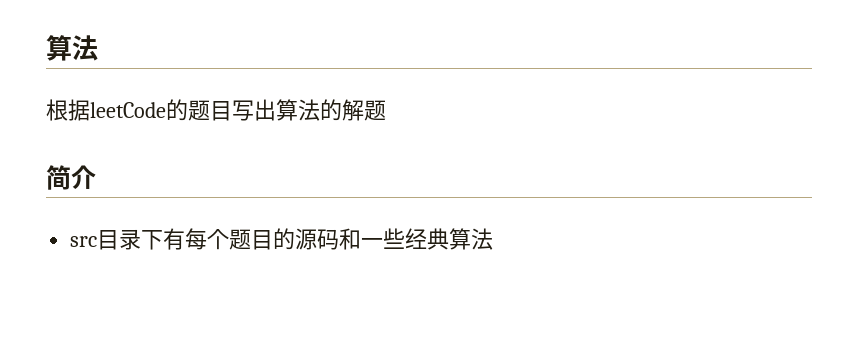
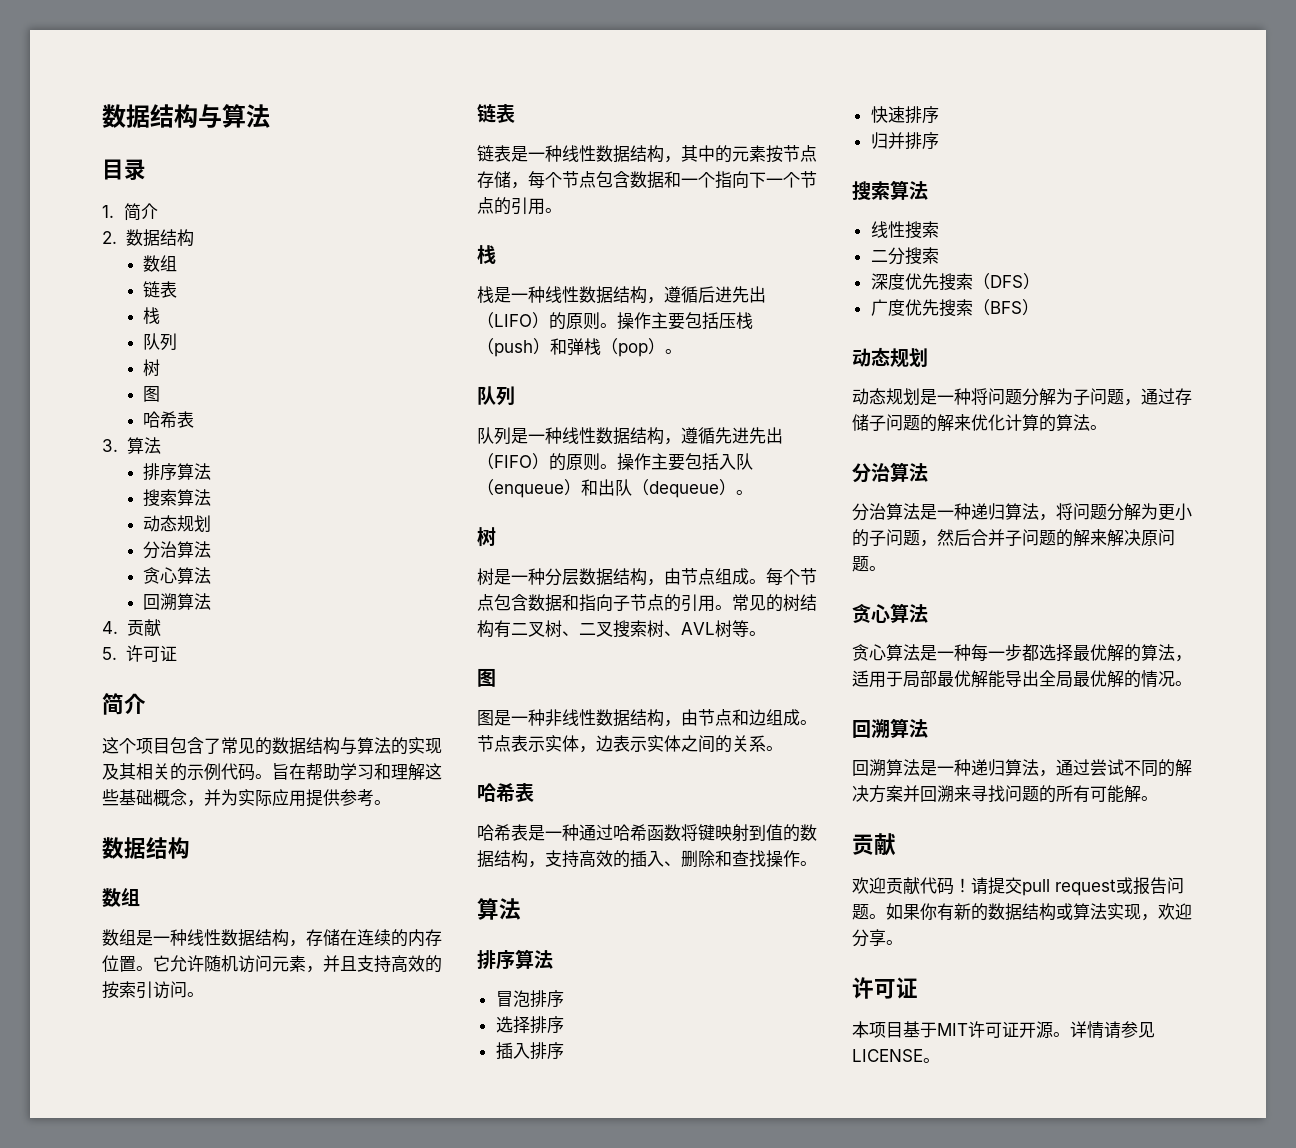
[46,35,98,61] [46,99,386,121] [46,165,96,190] [70,228,494,250] 算法 // 根据leetCode的题目写出算法的解题 // 简介 // src目录下有每个题目的源码和一些经典算法 -> [102,104,270,128] [102,159,146,181] [102,203,159,221] [102,229,194,247] [143,255,178,272] [143,281,178,298] [143,307,161,324] [143,333,178,351] [143,359,161,377] [143,386,161,402] [143,411,195,428] [102,437,161,454] [143,463,212,481] [143,489,212,507] [143,515,212,532] [143,541,212,559] [143,567,212,584] [143,593,212,610] [102,619,161,637] [102,645,177,662] [102,693,146,715] [102,737,442,755] [102,763,442,781] [102,789,391,807] [102,837,190,859] [102,888,140,907] [102,929,442,947] [102,955,442,973] [102,981,204,999] [477,104,515,123] [477,145,817,163] [477,171,817,189] [477,197,562,215] [477,245,496,264] [477,286,766,304] [477,312,753,330] [477,338,682,357] [477,386,515,406] [477,427,783,445] [477,453,753,471] [477,479,753,498] [477,527,496,547] [477,568,817,586] [477,594,817,612] [477,620,766,638] [477,668,496,687] [477,709,817,727] [477,735,783,753] [477,783,534,802] [477,824,817,842] [477,850,817,868] [477,898,521,920] [477,949,553,970] [495,990,564,1008] [495,1016,564,1034] [495,1042,564,1060] [870,106,939,124] [870,132,939,150] [852,180,928,201] [870,221,939,239] [870,247,939,265] [870,273,1040,291] [870,299,1039,317] [852,347,928,368] [852,388,1192,406] [852,414,1107,432] [852,462,928,483] [852,503,1192,521] [852,529,1175,547] [852,556,886,572] [852,603,928,623] [852,644,1192,662] [852,670,1192,688] [852,718,928,738] [852,759,1192,777] [852,785,1158,803] [852,833,896,856] [852,877,1184,896] [852,903,1192,921] [852,929,903,947] [852,977,918,999] [852,1021,1155,1039] [852,1049,940,1063] 数据结构与算法 // 目录 // 1.简介 // 2.数据结构 // 数组 // 链表 // 栈 // 队列 // 树 // 图 // 哈希表 // 3.算法 // 排序算法 // 搜索算法 // 动态规划 // 分治算法 // 贪心算法 // 回溯算法 // 4.贡献 // 5.许可证 // 简介 // 这个项目包含了常见的数据结构与算法的实现及其相关的示例代码。旨在帮助学习和理解这些基础概念，并为实际应用提供参考。 // 数据结构 // 数组 // 数组是一种线性数据结构，存储在连续的内存位置。它允许随机访问元素，并且支持高效的按索引访问。 // 链表 // 链表是一种线性数据结构，其中的元素按节点存储，每个节点包含数据和一个指向下一个节点的引用。 // 栈 // 栈是一种线性数据结构，遵循后进先出（LIFO）的原则。操作主要包括压栈（push）和弹栈（pop）。 // 队列 // 队列是一种线性数据结构，遵循先进先出（FIFO）的原则。操作主要包括入队（enqueue）和出队（dequeue）。 // 树 // 树是一种分层数据结构，由节点组成。每个节点包含数据和指向子节点的引用。常见的树结构有二叉树、二叉搜索树、AVL树等。 // 图 // 图是一种非线性数据结构，由节点和边组成。节点表示实体，边表示实体之间的关系。 // 哈希表 // 哈希表是一种通过哈希函数将键映射到值的数据结构，支持高效的插入、删除和查找操作。 // 算法 // 排序算法 // 冒泡排序 // 选择排序 // 插入排序 // 快速排序 // 归并排序 // 搜索算法 // 线性搜索 // 二分搜索 // 深度优先搜索（DFS） // 广度优先搜索（BFS） // 动态规划 // 动态规划是一种将问题分解为子问题，通过存储子问题的解来优化计算的算法。 // 分治算法 // 分治算法是一种递归算法，将问题分解为更小的子问题，然后合并子问题的解来解决原问题。 // 贪心算法 // 贪心算法是一种每一步都选择最优解的算法，适用于局部最优解能导出全局最优解的情况。 // 回溯算法 // 回溯算法是一种递归算法，通过尝试不同的解决方案并回溯来寻找问题的所有可能解。 // 贡献 // 欢迎贡献代码！请提交pull request或报告问题。如果你有新的数据结构或算法实现，欢迎分享。 // 许可证 // 本项目基于MIT许可证开源。详情请参见LICENSE。

